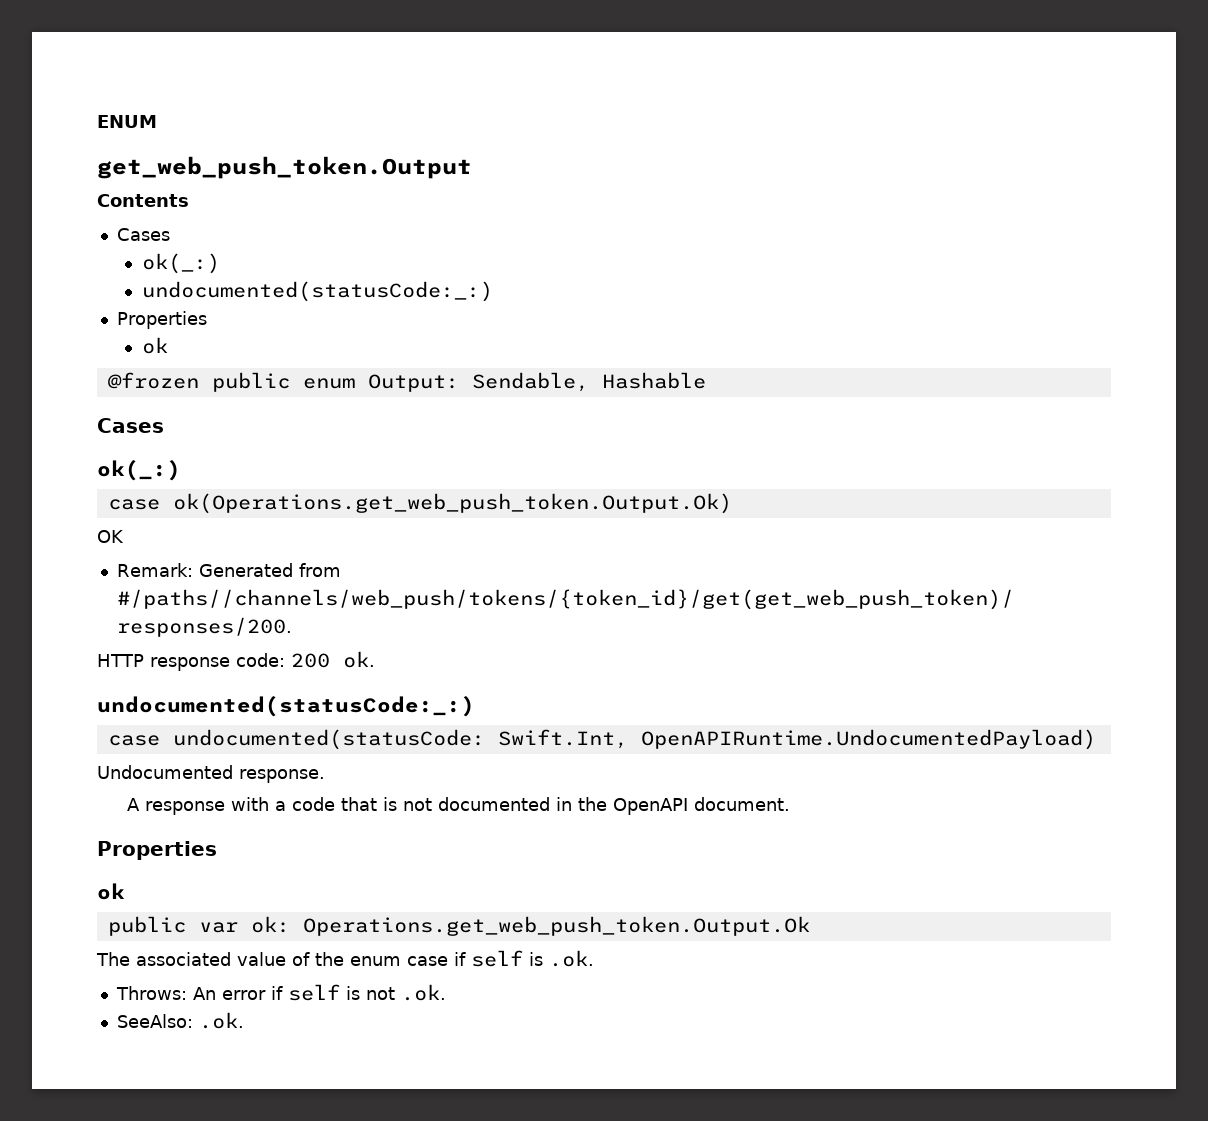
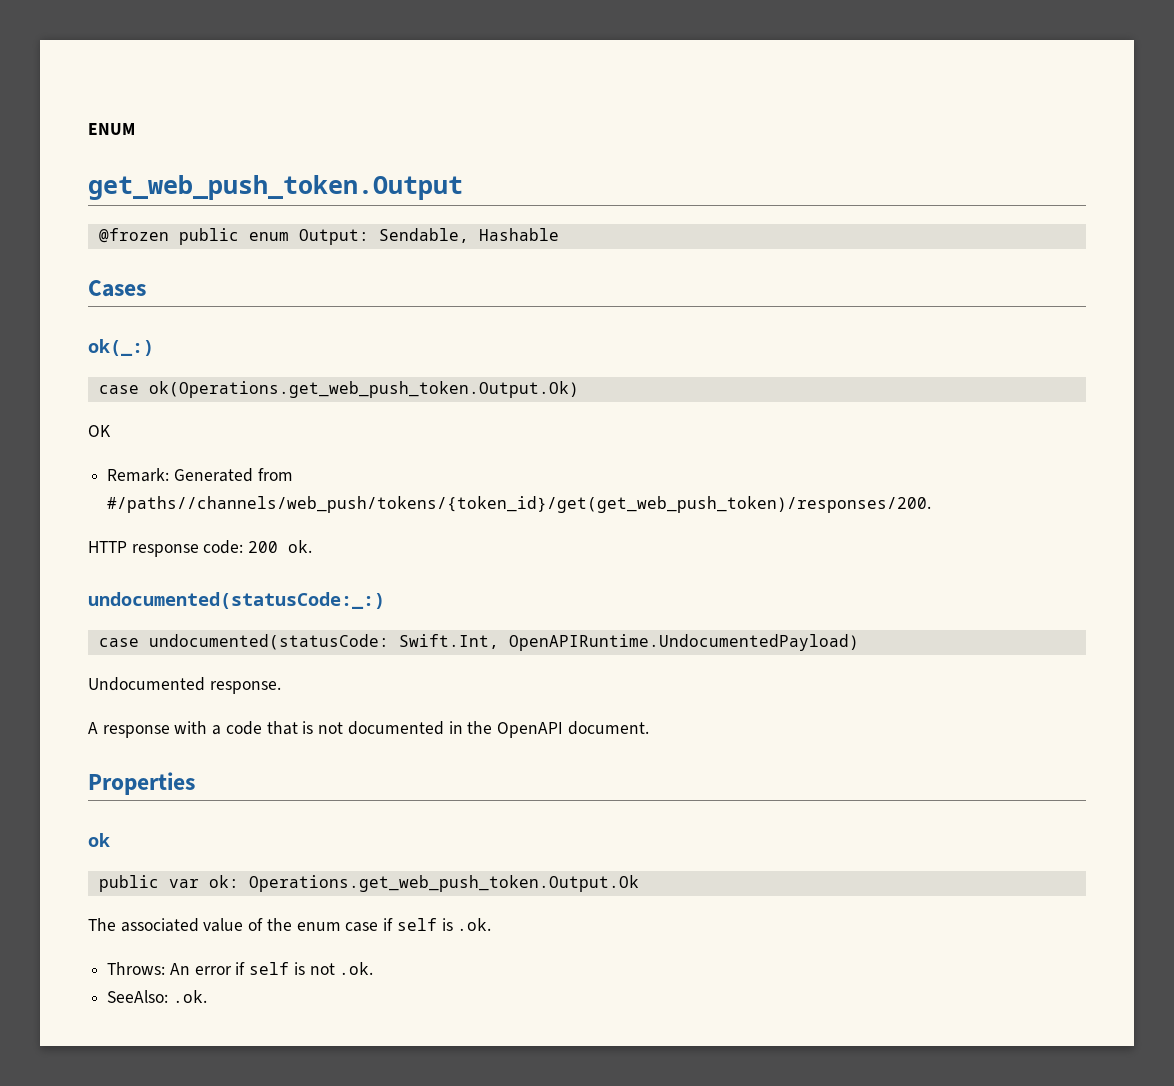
[97,194,189,207] [116,228,170,241] [141,253,220,274] [141,281,493,302] [116,311,207,329] [141,337,168,354] // Contents // Cases // ok(_:) // undocumented(statusCode:_:) // Properties // ok -> (463, 187) none

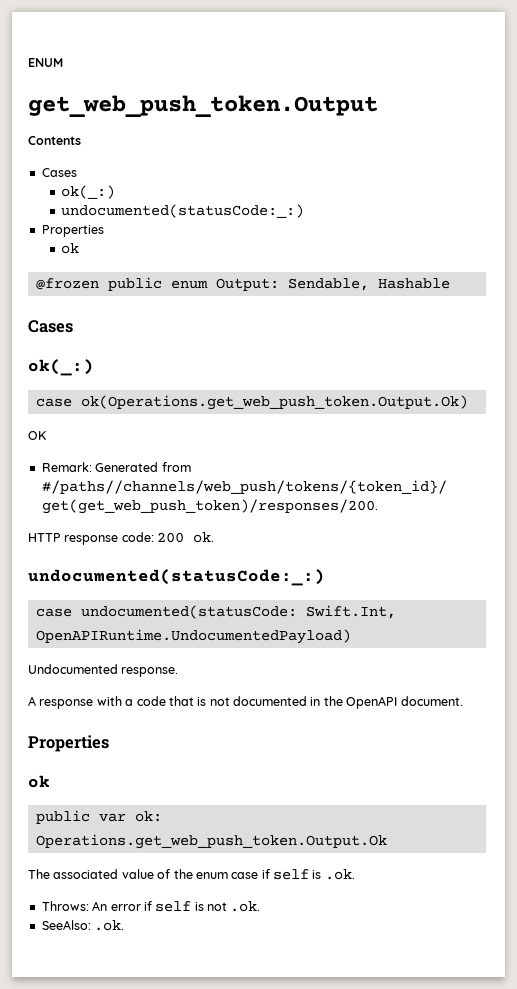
(463, 187) none -> [28,136,81,145] [41,168,77,177] [61,185,116,199] [61,204,305,218] [41,225,104,237] [61,243,80,254] // Contents // Cases // ok(_:) // undocumented(statusCode:_:) // Properties // ok

